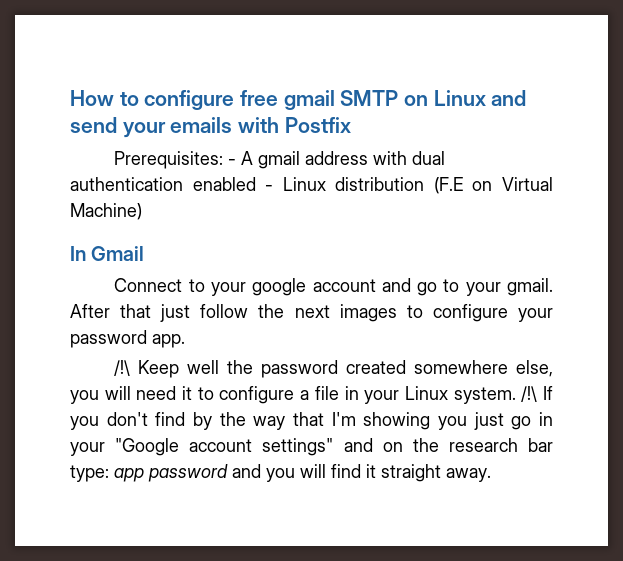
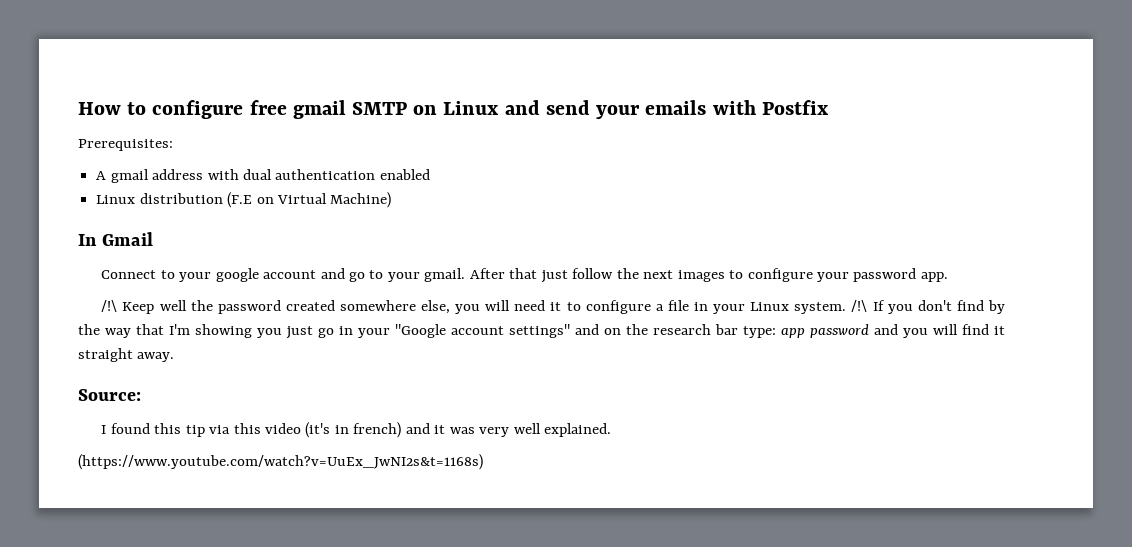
[228,159,237,165] - -> (173, 145) //
[265,185,274,191] - -> (430, 174) //
(491, 475) none -> [78,389,141,401] [101,422,612,438] [78,454,483,470] // Source: // I found this tip via this video (it's in french) and it was very well explained. // (https://www.youtube.com/watch?v=UuEx_JwNI2s&t=1168s)

